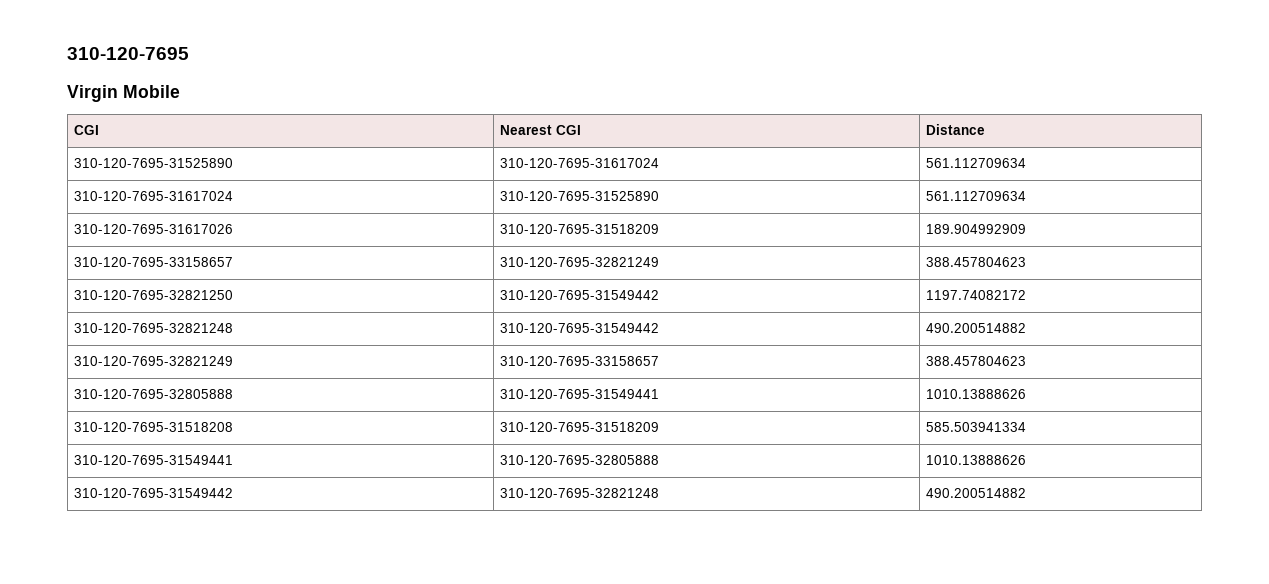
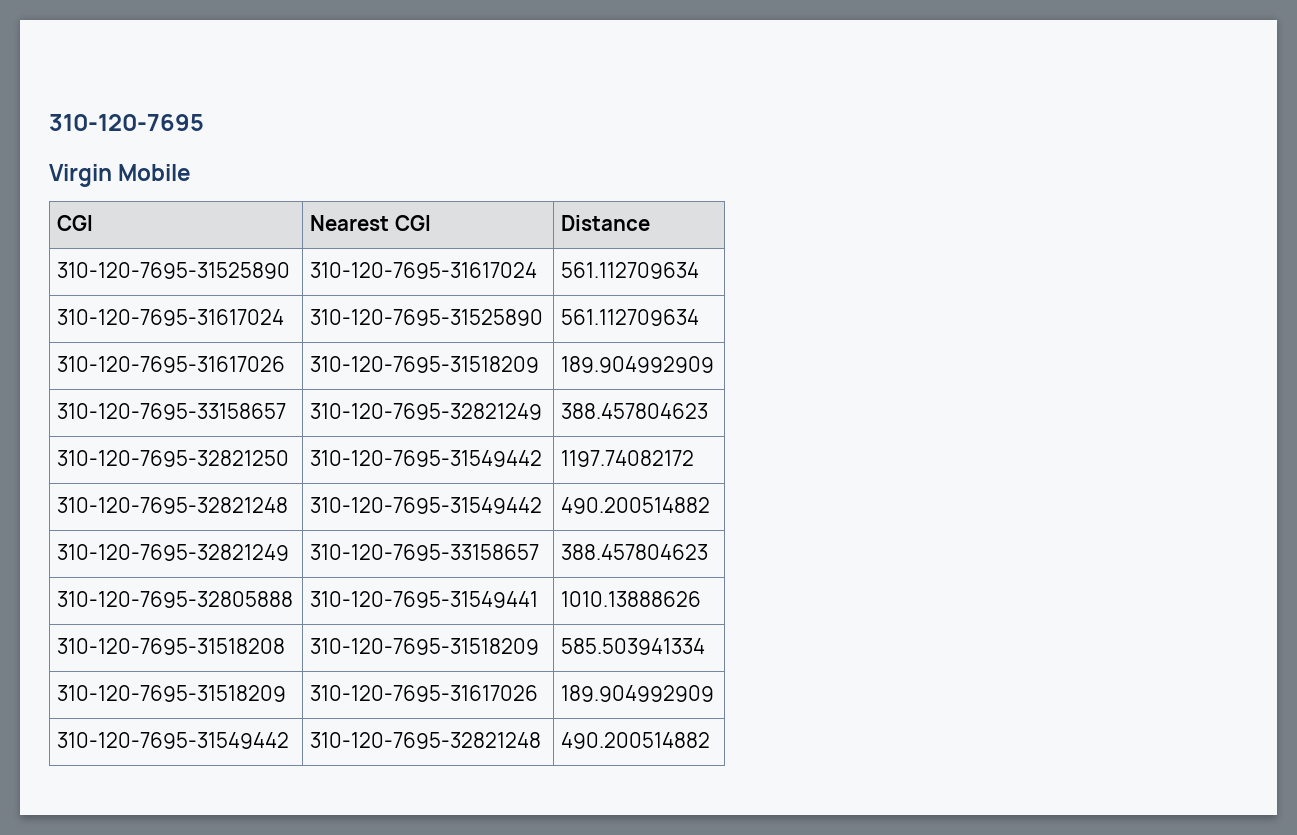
[74,455,234,465] [500,455,660,465] [926,455,1027,465] 310-120-7695-31549441 | 310-120-7695-32805888 | 1010.13888626 -> [57,685,287,702] [310,685,539,702] [561,685,715,702] 310-120-7695-31518209 | 310-120-7695-31617026 | 189.904992909

